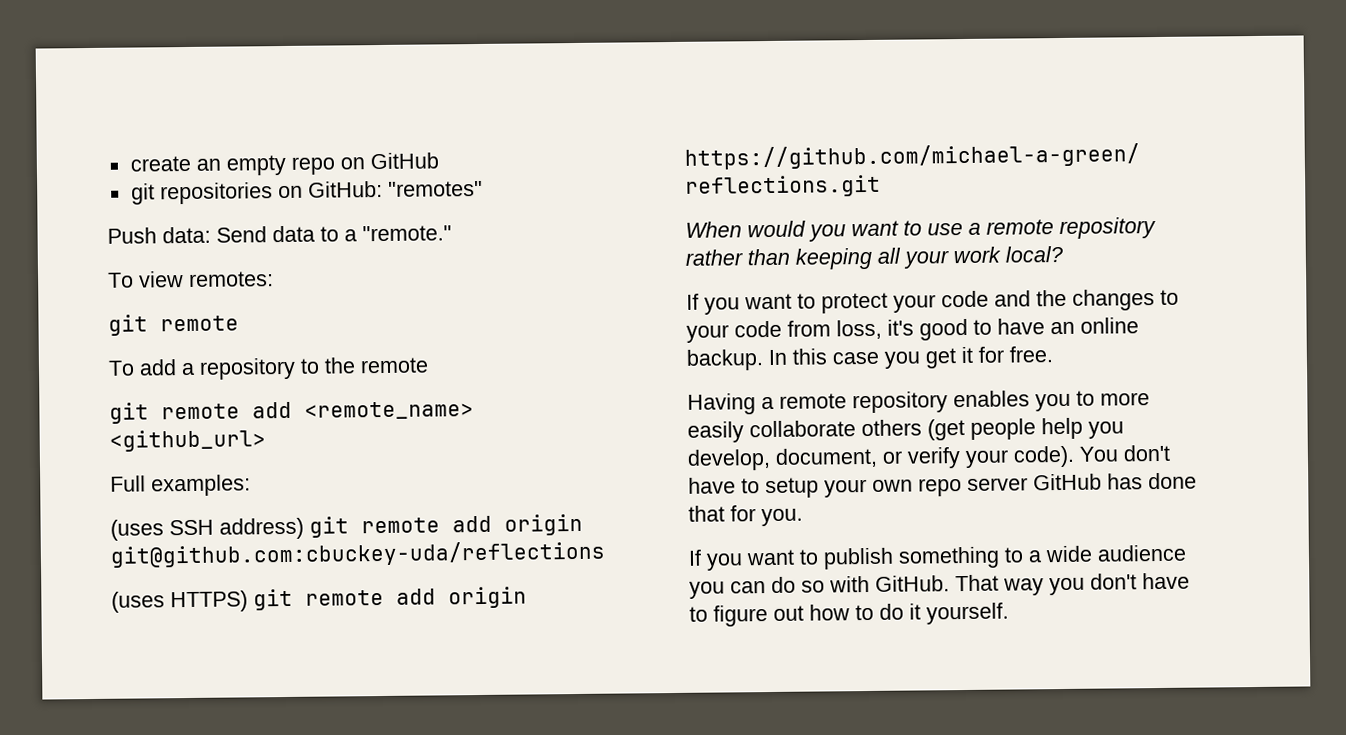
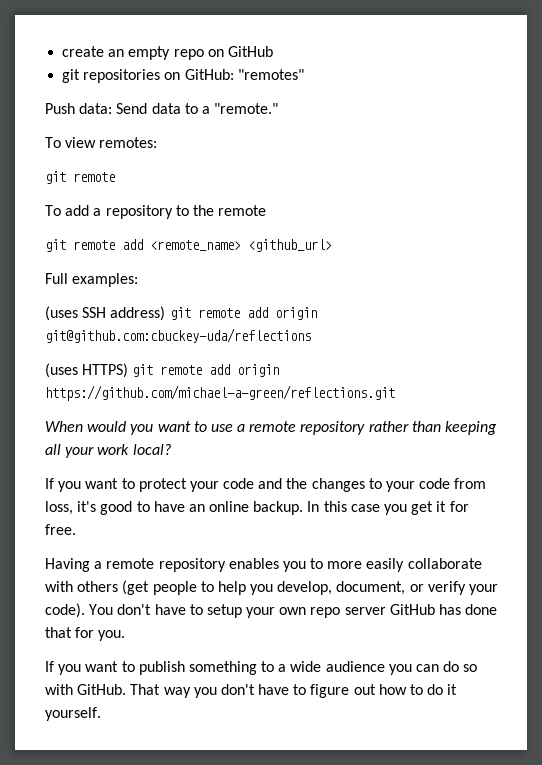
(856, 429) none -> [45,581,73,592] with
(1036, 429) none -> [200,581,214,592] to

